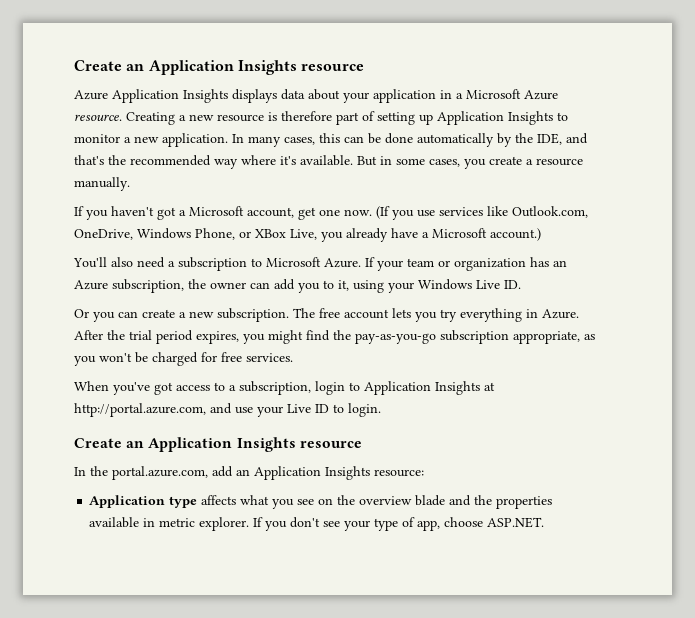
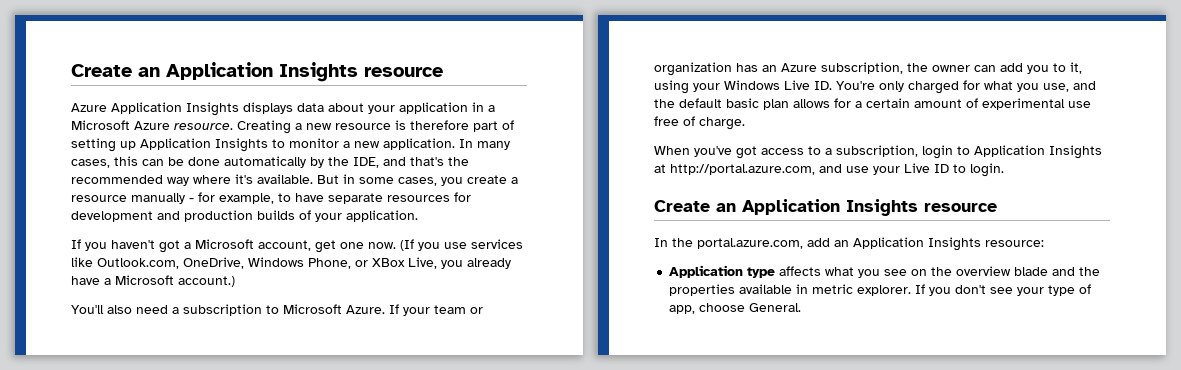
[74,177,130,191] manually. -> [131,192,471,204] [71,210,418,222] manually - for example, to have separate resources for development and production builds of your application.
[74,308,579,322] [74,330,595,344] [74,352,293,366] // Or you can create a new subscription. The free account lets you try everything in Azure. After the trial period expires, you might find the pay-as-you-go subscription appropriate, as you won't be charged for free services. -> [836,80,1096,94] [654,98,1091,110] [654,116,745,130] You're only charged for what you use, and the default basic plan allows for a certain amount of experimental use free of charge.
[487,517,545,528] ASP.NET. -> [749,303,802,312] General.

